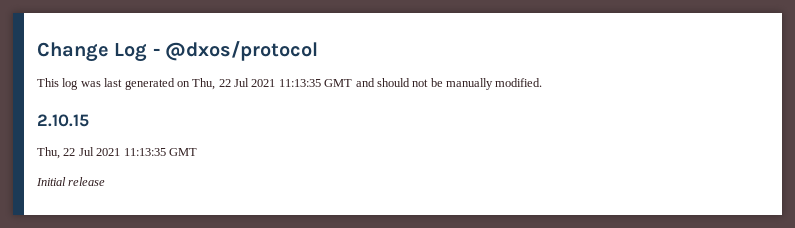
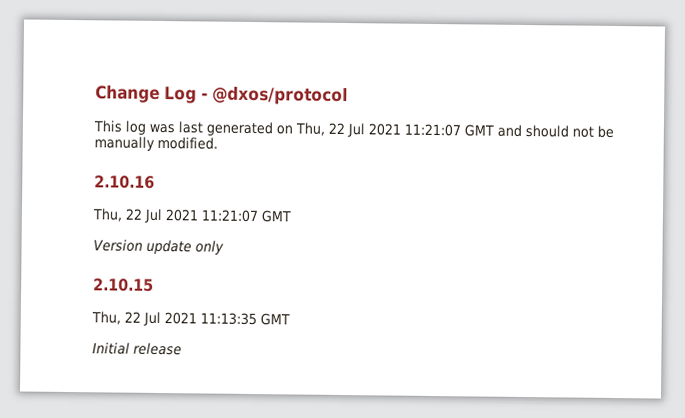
[278,79,321,87] 11:13:35 -> [404,123,461,137] 11:21:07
(543, 82) none -> [94,175,155,189] [92,208,291,224] [93,239,224,255] // 2.10.16 // Thu, 22 Jul 2021 11:21:07 GMT // Version update only

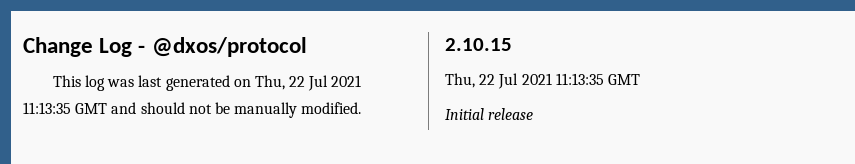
[404,123,461,137] 11:21:07 -> [23,102,71,114] 11:13:35
[94,175,155,189] [92,208,291,224] [93,239,224,255] // 2.10.16 // Thu, 22 Jul 2021 11:21:07 GMT // Version update only -> (362, 108) none

